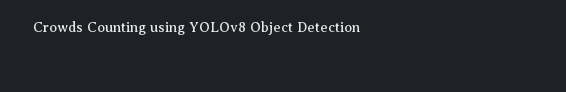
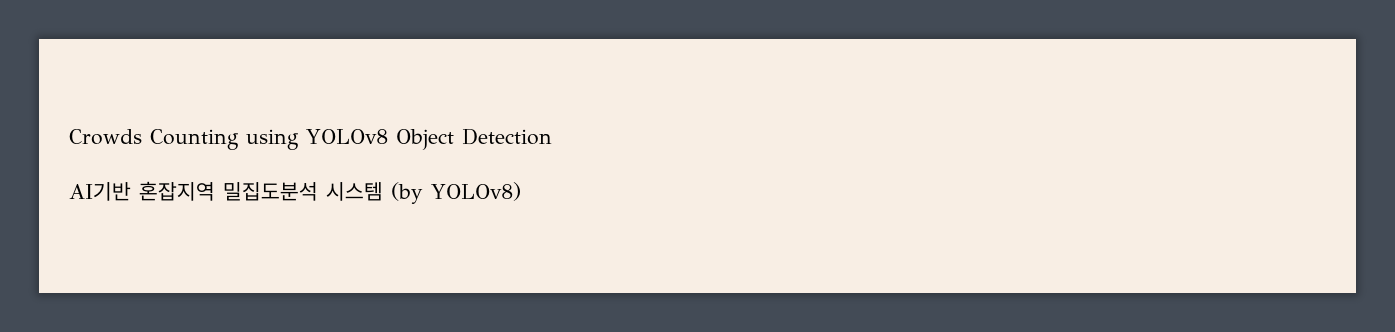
(360, 27) none -> [69,181,521,204] // AI기반 혼잡지역 밀집도분석 시스템 (by YOLOv8)

